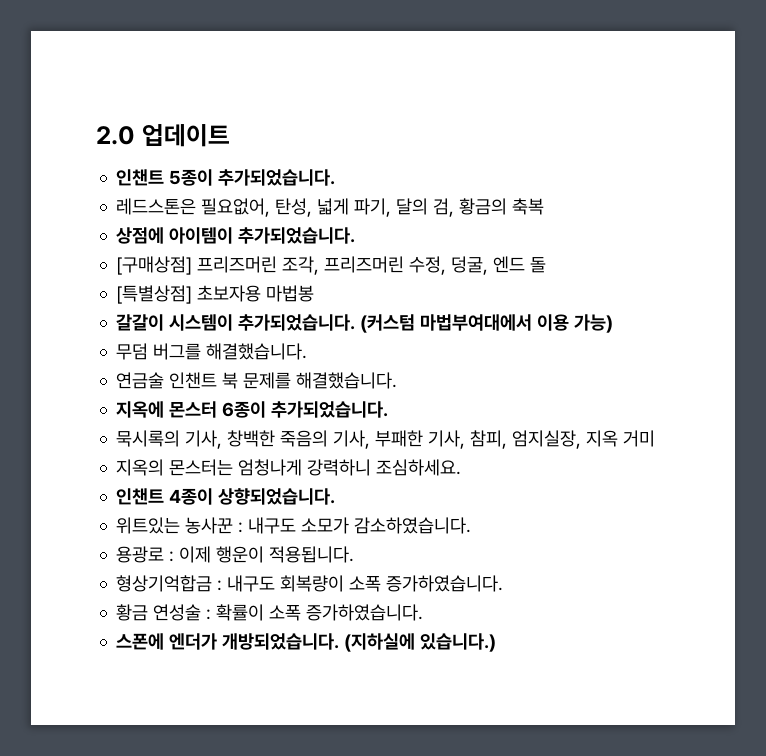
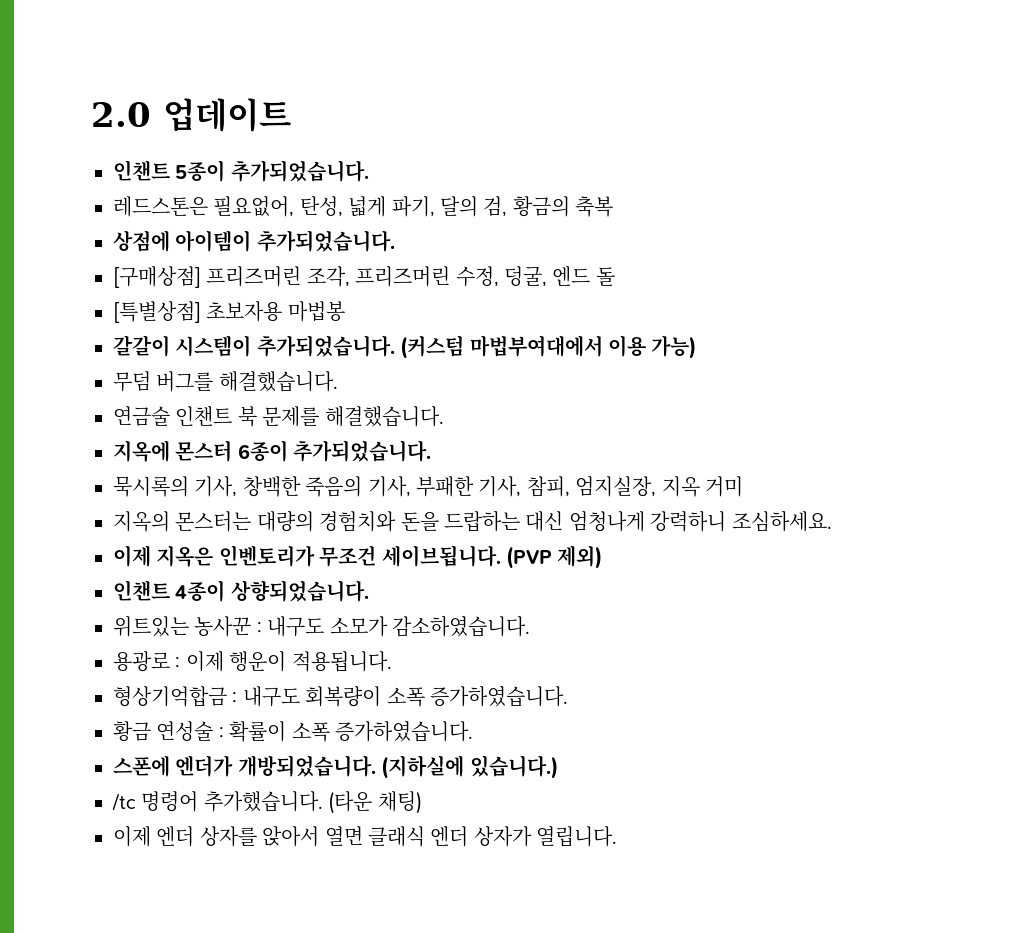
[238,459,462,476] 엄청나게 강력하니 조심하세요. -> [256,511,832,532] [113,545,603,569] 대량의 경험치와 돈을 드랍하는 대신 엄청나게 강력하니 조심하세요. // 이제 지옥은 인벤토리가 무조건 세이브됩니다. (PVP 제외)
(497, 642) none -> [112,791,422,814] [113,826,618,847] // /tc 명령어 추가했습니다. (타운 채팅) // 이제 엔더 상자를 앉아서 열면 클래식 엔더 상자가 열립니다.

